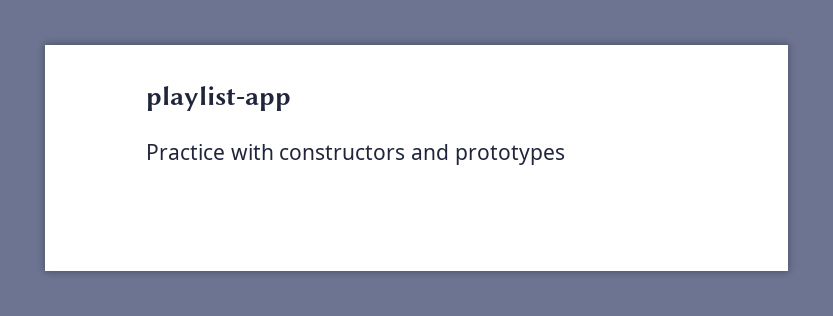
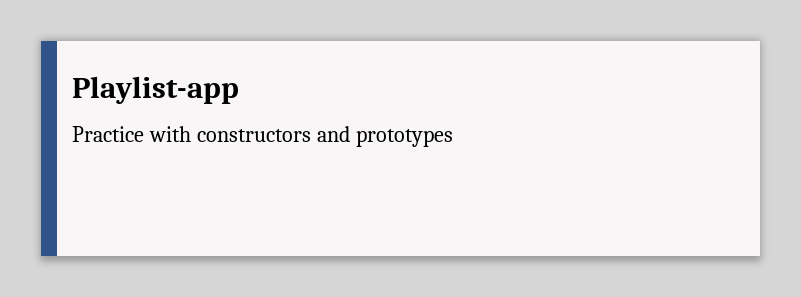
[146,86,291,111] playlist-app -> [72,76,239,104] Playlist-app

